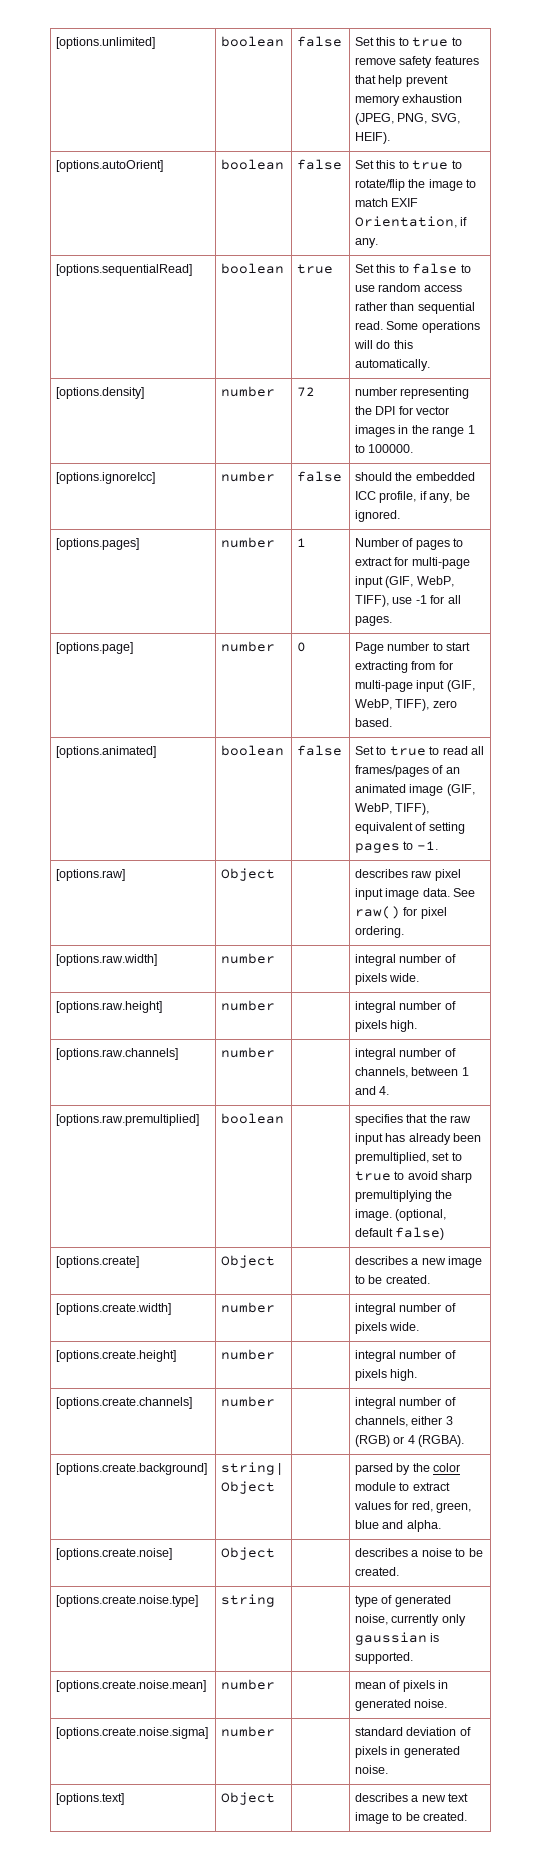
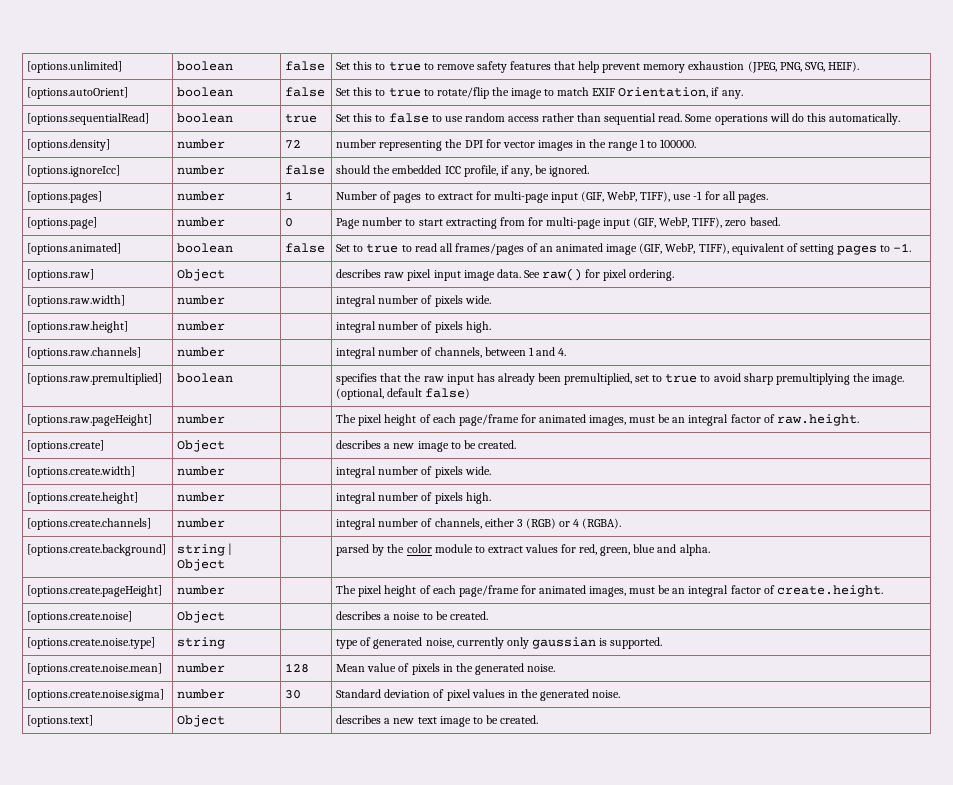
(445, 1233) none -> [27,414,153,426] [177,414,226,424] [336,414,859,426] // [options.raw.pageHeight] | number | | The pixel height of each page/frame for animated images, must be an integral factor of raw.height.
(441, 1526) none -> [27,585,163,597] [177,585,226,595] [336,585,883,597] // [options.create.pageHeight] | number | | The pixel height of each page/frame for animated images, must be an integral factor of create.height.
[355,1680,449,1692] | mean of pixels in -> [285,663,310,673] [336,663,473,675] 128 | Mean value of pixels in the
[355,1727,471,1736] [355,1746,401,1758] | standard deviation of pixels in -> [285,690,302,699] [336,689,538,701] 30 | Standard deviation of pixel values in the

